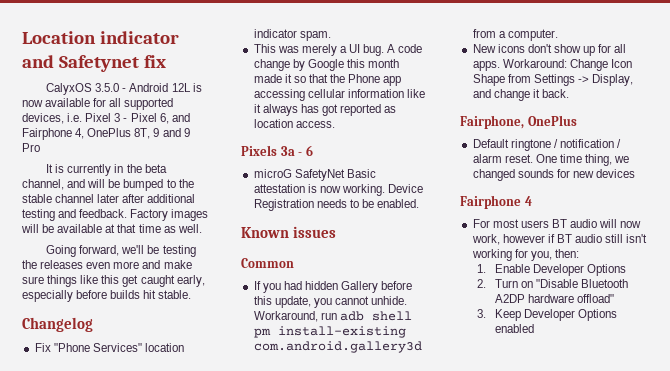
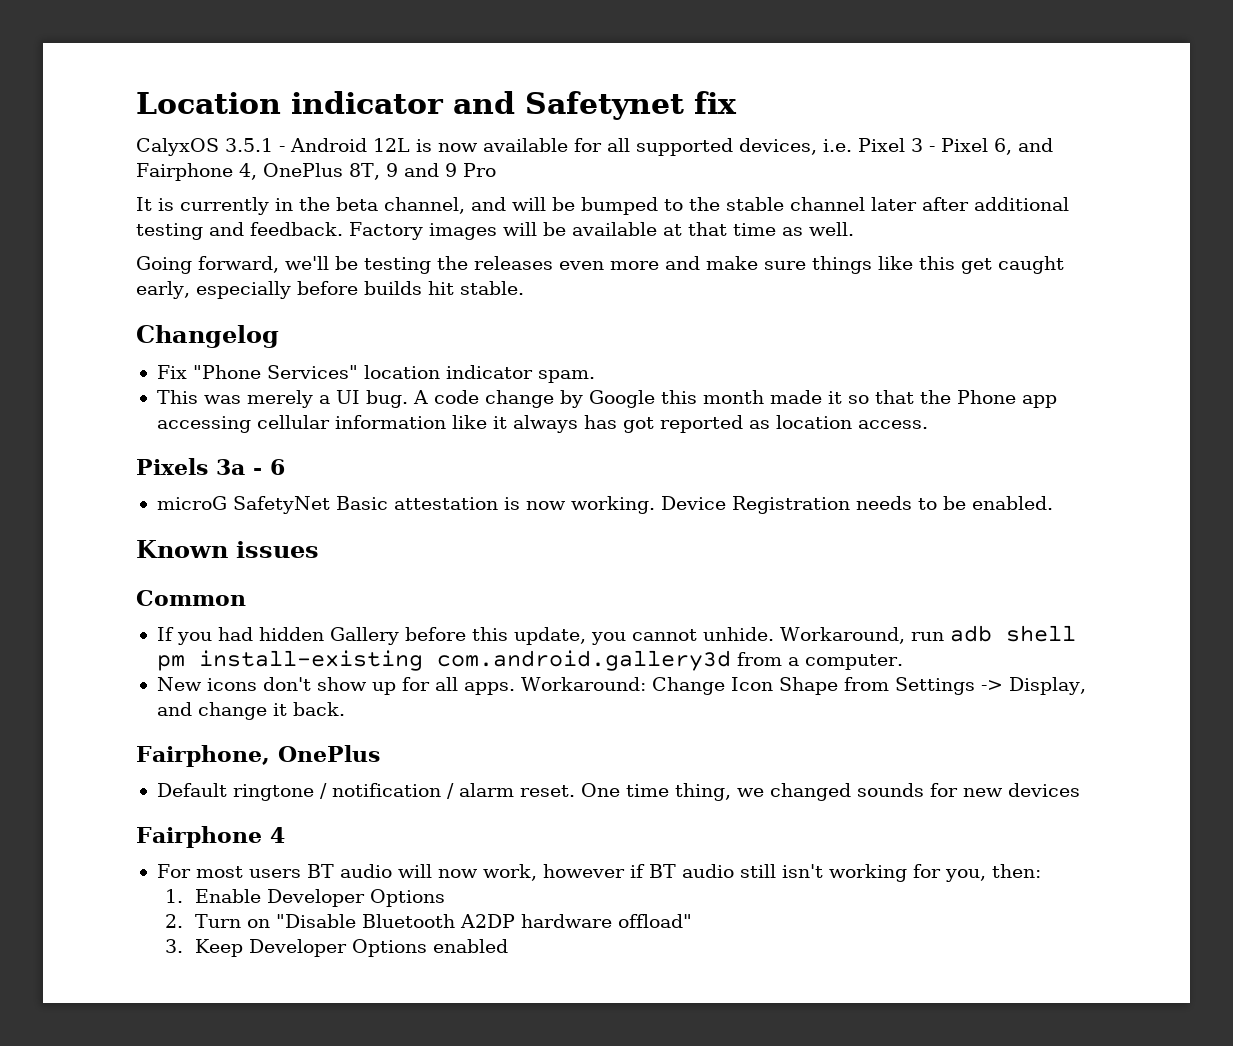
[95,83,120,92] 3.5.0 -> [225,138,273,152] 3.5.1

